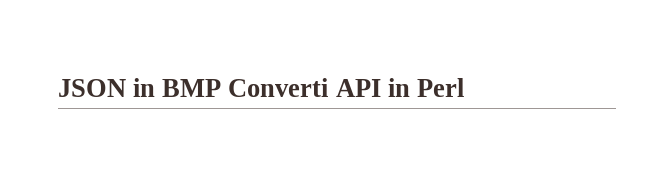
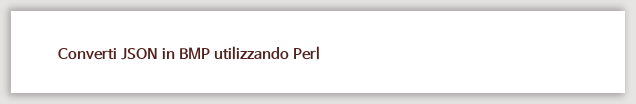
(58, 88) none -> [58,48,117,60] Converti
[228,78,410,97] Converti API in -> [214,46,290,60] utilizzando

